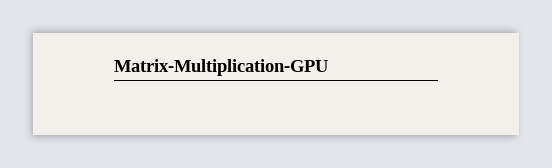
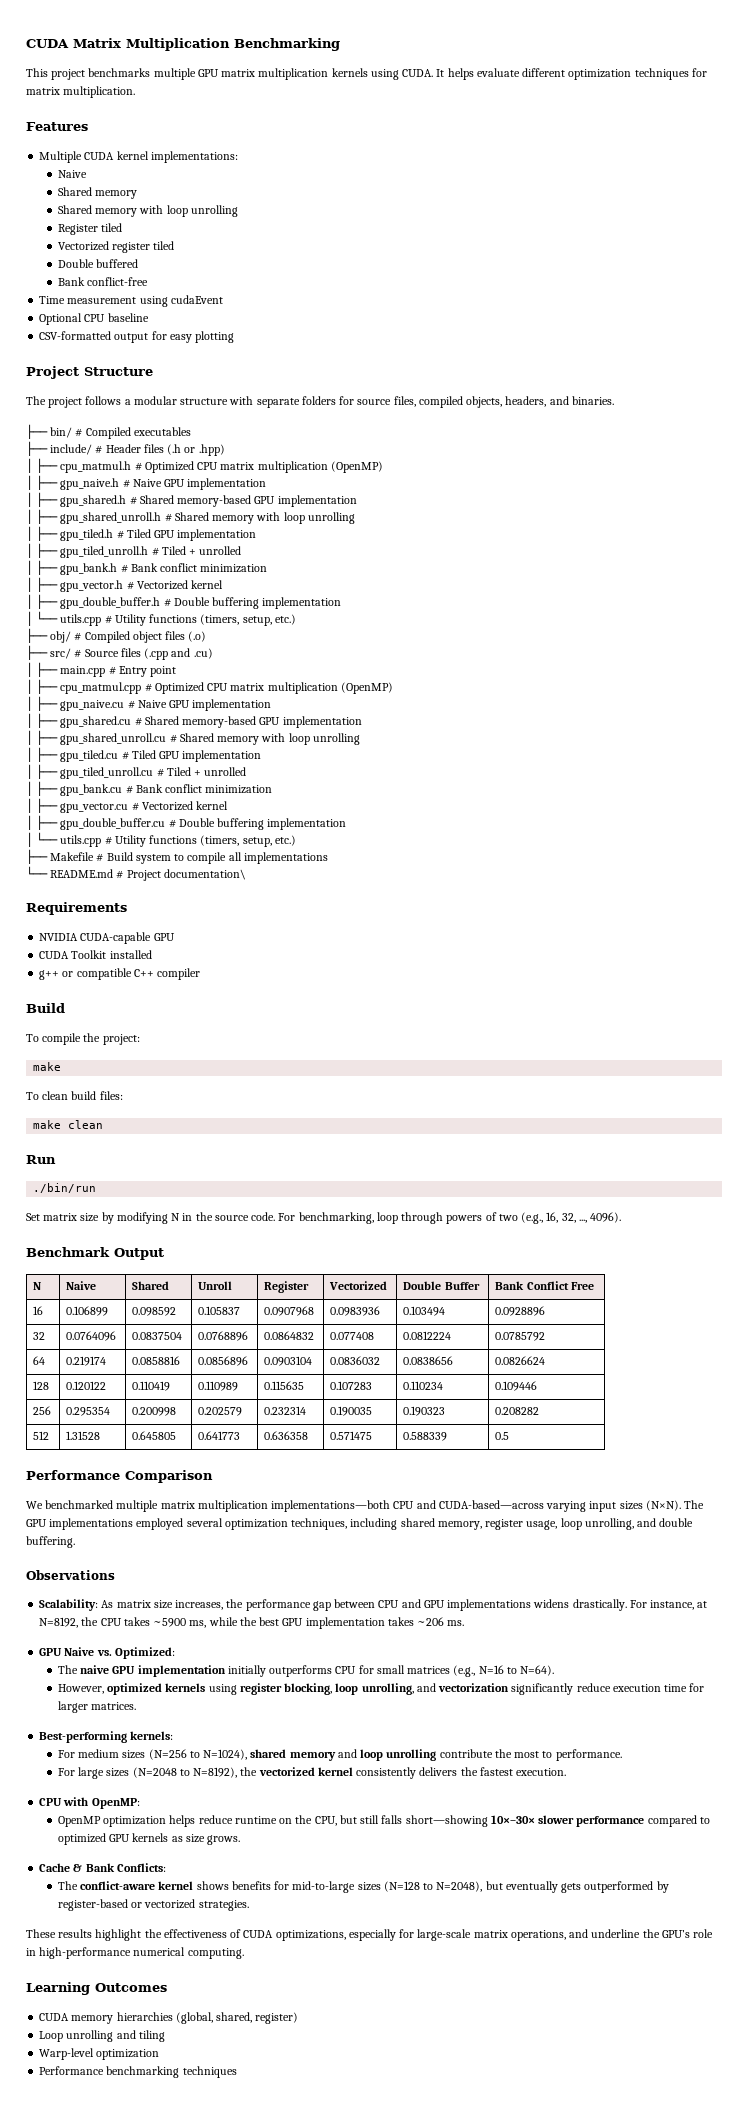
[114,59,328,76] Matrix-Multiplication-GPU -> [26,38,340,51] [26,68,707,80] [26,86,136,98] [26,122,88,131] [39,151,238,163] [57,170,87,178] [57,187,138,199] [57,205,238,217] [57,223,123,235] [57,241,175,253] [57,259,139,268] [57,277,149,286] [39,295,223,307] [39,313,149,325] [39,331,235,343] [26,366,153,379] [26,396,614,408] [26,424,191,439] [26,441,225,456] [26,458,383,473] [26,475,267,490] [26,492,357,507] [26,509,355,524] [26,526,257,541] [26,543,242,558] [26,560,268,575] [26,577,224,592] [26,594,342,609] [26,611,296,626] [26,628,207,643] [26,645,213,660] [26,662,177,677] [26,679,393,694] [26,696,272,711] [26,713,362,728] [26,730,360,745] [26,747,262,762] [26,764,247,779] [26,781,273,796] [26,798,229,813] [26,815,347,830] [26,832,296,847] [26,849,328,864] [26,866,246,881] [26,902,127,915] [39,932,175,944] [39,950,152,959] [39,968,201,980] [26,1003,65,1013] [26,1033,140,1045] [33,1062,62,1071] [26,1091,123,1100] [33,1120,104,1129] [26,1155,56,1164] [33,1183,97,1193] [26,1212,622,1224] [26,1247,164,1260] [33,1282,42,1290] [66,1281,97,1290] [132,1281,170,1290] [198,1281,233,1290] [264,1281,310,1293] [329,1281,388,1290] [403,1281,480,1290] [495,1281,594,1290] [33,1306,44,1315] [66,1306,109,1316] [132,1307,177,1316] [198,1306,241,1315] [264,1306,315,1316] [330,1306,381,1316] [403,1306,446,1316] [495,1306,546,1316] [33,1332,46,1340] [66,1331,117,1341] [132,1332,183,1340] [198,1331,249,1341] [264,1331,315,1340] [330,1332,375,1340] [403,1331,452,1340] [495,1332,546,1341] [33,1356,46,1365] [66,1356,107,1366] [132,1356,181,1365] [198,1356,249,1366] [264,1356,313,1366] [330,1356,381,1365] [403,1356,454,1365] [495,1356,546,1365] [33,1381,50,1390] [66,1381,107,1390] [132,1381,171,1391] [198,1381,239,1391] [264,1381,305,1390] [330,1381,373,1390] [403,1381,444,1390] [495,1381,538,1391] [33,1406,52,1415] [66,1407,111,1416] [132,1407,177,1416] [198,1407,243,1416] [264,1406,307,1415] [330,1406,373,1416] [403,1406,446,1416] [495,1407,540,1415] [33,1431,50,1440] [66,1431,101,1440] [132,1431,177,1440] [198,1431,241,1440] [264,1431,309,1440] [330,1431,373,1440] [403,1432,448,1441] [495,1432,510,1440] [26,1470,213,1483] [26,1500,705,1512] [26,1518,694,1530] [26,1536,75,1548] [26,1570,115,1580] [39,1599,708,1611] [39,1617,465,1629] [39,1647,175,1659] [57,1665,555,1677] [57,1683,705,1695] [57,1701,137,1713] [39,1731,174,1743] [57,1749,622,1761] [57,1767,567,1779] [39,1797,140,1809] [57,1815,710,1827] [57,1833,241,1845] [39,1863,166,1872] [57,1881,669,1893] [57,1899,249,1911] [26,1929,714,1941] [26,1947,244,1959] [26,1982,167,1995] [39,2012,299,2024] [39,2030,165,2042] [39,2048,160,2060] [39,2066,237,2078] CUDA Matrix Multiplication Benchmarking // This project benchmarks multiple GPU matrix multiplication kernels using CUDA. It helps evaluate different optimization techniques for matrix multiplication. // Features // Multiple CUDA kernel implementations: // Naive // Shared memory // Shared memory with loop unrolling // Register tiled // Vectorized register tiled // Double buffered // Bank conflict-free // Time measurement using cudaEvent // Optional CPU baseline // CSV-formatted output for easy plotting // Project Structure // The project follows a modular structure with separate folders for source files, compiled objects, headers, and binaries. // ├── bin/ # Compiled executables // ├── include/ # Header files (.h or .hpp) // │ ├── cpu_matmul.h # Optimized CPU matrix multiplication (OpenMP) // │ ├── gpu_naive.h # Naive GPU implementation // │ ├── gpu_shared.h # Shared memory-based GPU implementation // │ ├── gpu_shared_unroll.h # Shared memory with loop unrolling // │ ├── gpu_tiled.h # Tiled GPU implementation // │ ├── gpu_tiled_unroll.h # Tiled + unrolled // │ ├── gpu_bank.h # Bank conflict minimization // │ ├── gpu_vector.h # Vectorized kernel // │ ├── gpu_double_buffer.h # Double buffering implementation // │ └── utils.cpp # Utility functions (timers, setup, etc.) // ├── obj/ # Compiled object files (.o) // ├── src/ # Source files (.cpp and .cu) // │ ├── main.cpp # Entry point // │ ├── cpu_matmul.cpp # Optimized CPU matrix multiplication (OpenMP) // │ ├── gpu_naive.cu # Naive GPU implementation // │ ├── gpu_shared.cu # Shared memory-based GPU implementation // │ ├── gpu_shared_unroll.cu # Shared memory with loop unrolling // │ ├── gpu_tiled.cu # Tiled GPU implementation // │ ├── gpu_tiled_unroll.cu # Tiled + unrolled // │ ├── gpu_bank.cu # Bank conflict minimization // │ ├── gpu_vector.cu # Vectorized kernel // │ ├── gpu_double_buffer.cu # Double buffering implementation // │ └── utils.cpp # Utility functions (timers, setup, etc.) // ├── Makefile # Build system to compile all implementations // └── README.md # Project documentation\ // Requirements // NVIDIA CUDA-capable GPU // CUDA Toolkit installed // g++ or compatible C++ compiler // Build // To compile the project: // make // To clean build files: // make clean // Run // ./bin/run // Set matrix size by modifying N in the source code. For benchmarking, loop through powers of two (e.g., 16, 32, ..., 4096). // Benchmark Output // N | Naive | Shared | Unroll | Register | Vectorized | Double Buffer | Bank Conflict Free // 16 | 0.106899 | 0.098592 | 0.105837 | 0.0907968 | 0.0983936 | 0.103494 | 0.0928896 // 32 | 0.0764096 | 0.0837504 | 0.0768896 | 0.0864832 | 0.077408 | 0.0812224 | 0.0785792 // 64 | 0.219174 | 0.0858816 | 0.0856896 | 0.0903104 | 0.0836032 | 0.0838656 | 0.0826624 // 128 | 0.120122 | 0.110419 | 0.110989 | 0.115635 | 0.107283 | 0.110234 | 0.109446 // 256 | 0.295354 | 0.200998 | 0.202579 | 0.232314 | 0.190035 | 0.190323 | 0.208282 // 512 | 1.31528 | 0.645805 | 0.641773 | 0.636358 | 0.571475 | 0.588339 | 0.5 // Performance Comparison // We benchmarked multiple matrix multiplication implementations—both CPU and CUDA-based—across varying input sizes (N×N). The GPU implementations employed several optimization techniques, including shared memory, register usage, loop unrolling, and double buffering. // Observations // Scalability: As matrix size increases, the performance gap between CPU and GPU implementations widens drastically. For instance, at N=8192, the CPU takes ~5900 ms, while the best GPU implementation takes ~206 ms. // GPU Naive vs. Optimized: // The naive GPU implementation initially outperforms CPU for small matrices (e.g., N=16 to N=64). // However, optimized kernels using register blocking, loop unrolling, and vectorization significantly reduce execution time for larger matrices. // Best-performing kernels: // For medium sizes (N=256 to N=1024), shared memory and loop unrolling contribute the most to performance. // For large sizes (N=2048 to N=8192), the vectorized kernel consistently delivers the fastest execution. // CPU with OpenMP: // OpenMP optimization helps reduce runtime on the CPU, but still falls short—showing 10×–30× slower performance compared to optimized GPU kernels as size grows. // Cache & Bank Conflicts: // The conflict-aware kernel shows benefits for mid-to-large sizes (N=128 to N=2048), but eventually gets outperformed by register-based or vectorized strategies. // These results highlight the effectiveness of CUDA optimizations, especially for large-scale matrix operations, and underline the GPU’s role in high-performance numerical computing. // Learning Outcomes // CUDA memory hierarchies (global, shared, register) // Loop unrolling and tiling // Warp-level optimization // Performance benchmarking techniques

